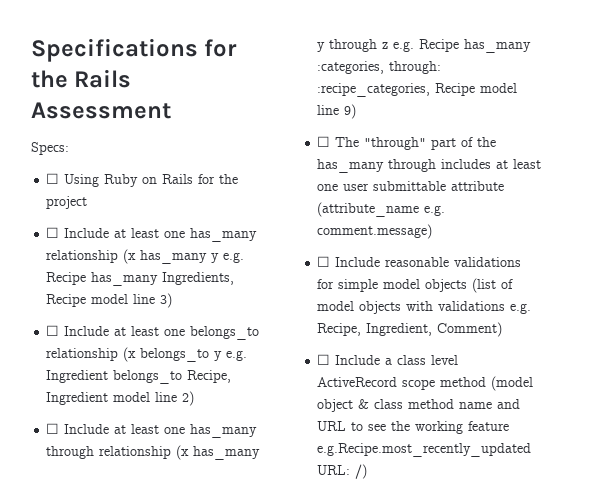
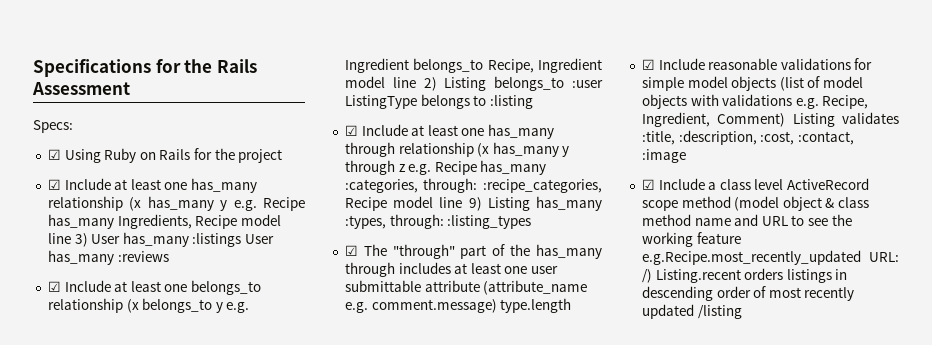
[46,173,60,184] ☐ -> [47,149,61,160] ☑
[46,227,60,238] ☐ -> [47,179,61,190] ☑
[46,325,60,336] // ☐ -> [91,232,275,247] [47,250,169,265] [47,281,61,292] User has_many :listings User has_many :reviews // ☑
[46,423,60,434] // ☐ -> [444,76,603,91] [344,94,533,109] [344,125,358,136] Listing belongs_to :user ListingType belongs to :listing // ☑
[317,136,331,147] // ☐ -> [487,196,602,211] [344,214,532,229] [344,245,358,256] Listing has_many :types, through: :listing_types // ☑
[317,256,331,267] // ☐ -> [500,298,572,313] [641,59,655,70] type.length // ☑
[317,354,331,365] // ☐ -> [792,112,899,127] [641,130,854,145] [641,149,686,163] [641,179,655,190] Listing validates :title, :description, :cost, :contact, :image // ☑
(368, 471) none -> [655,268,848,283] [641,286,855,301] [641,304,742,319] Listing.recent orders listings in descending order of most recently updated /listing

